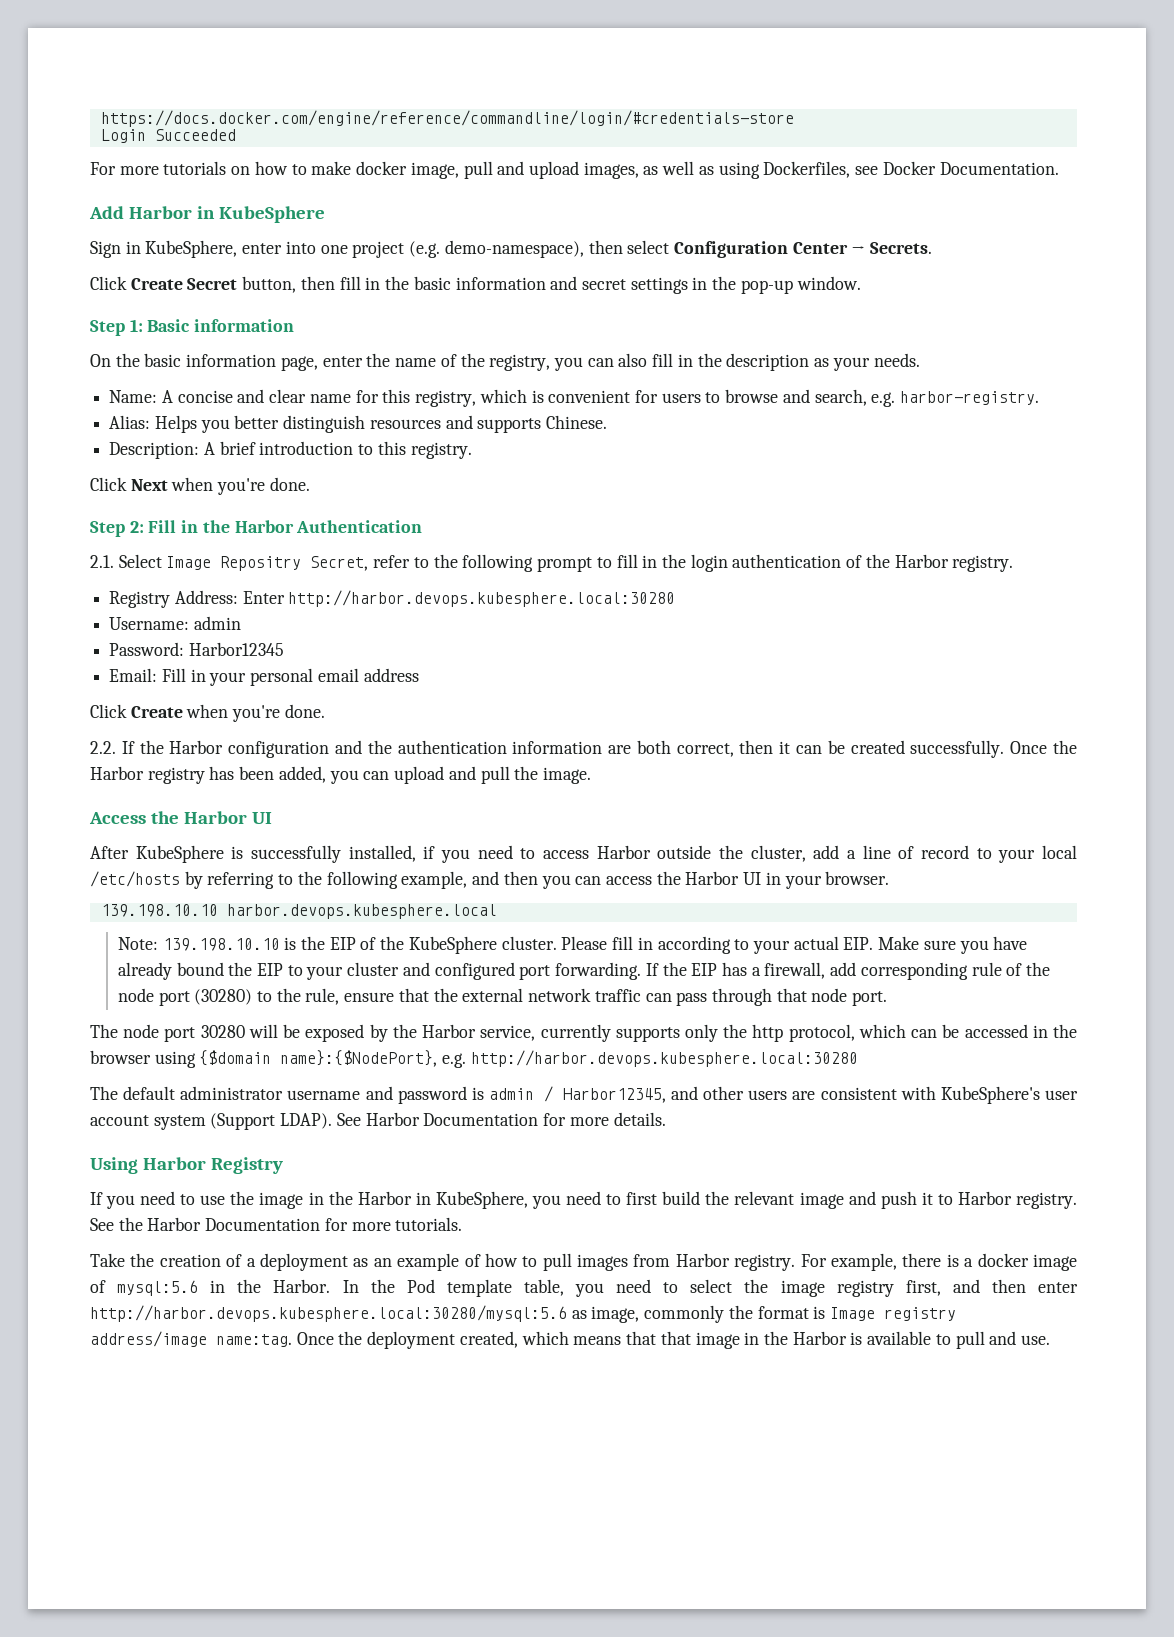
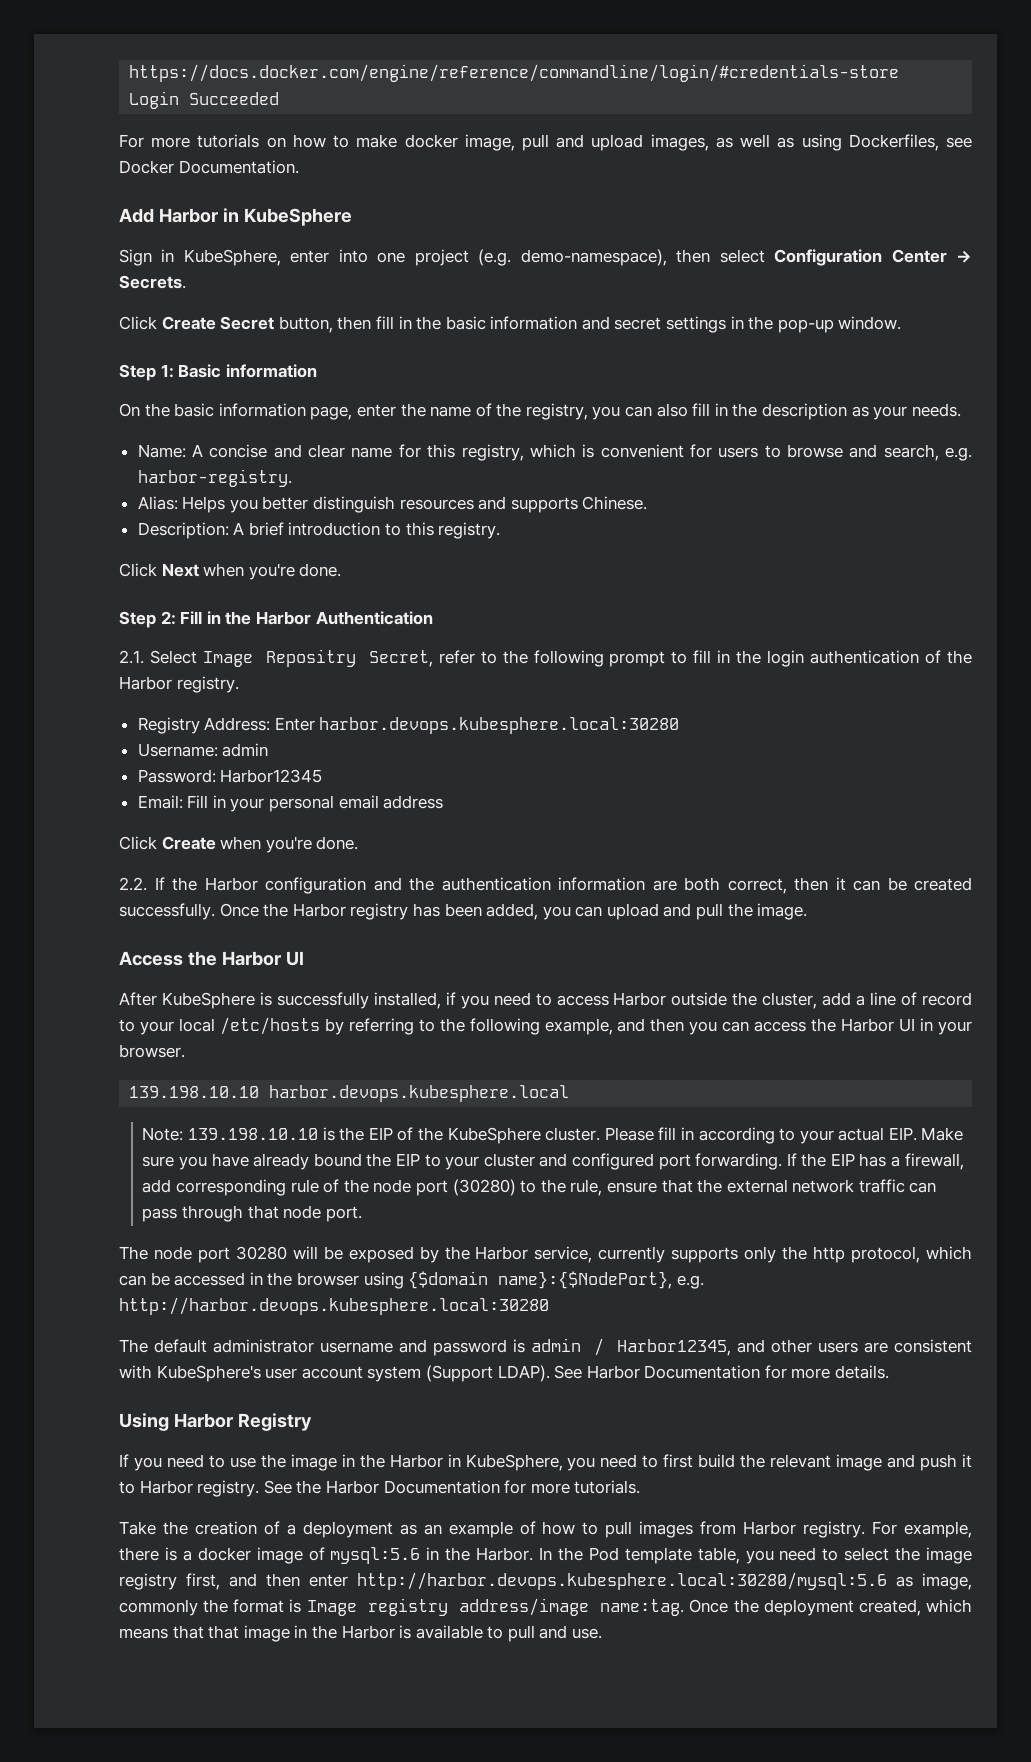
[288,590,676,607] http://harbor.devops.kubesphere.local:30280 -> [319,717,680,734] harbor.devops.kubesphere.local:30280

